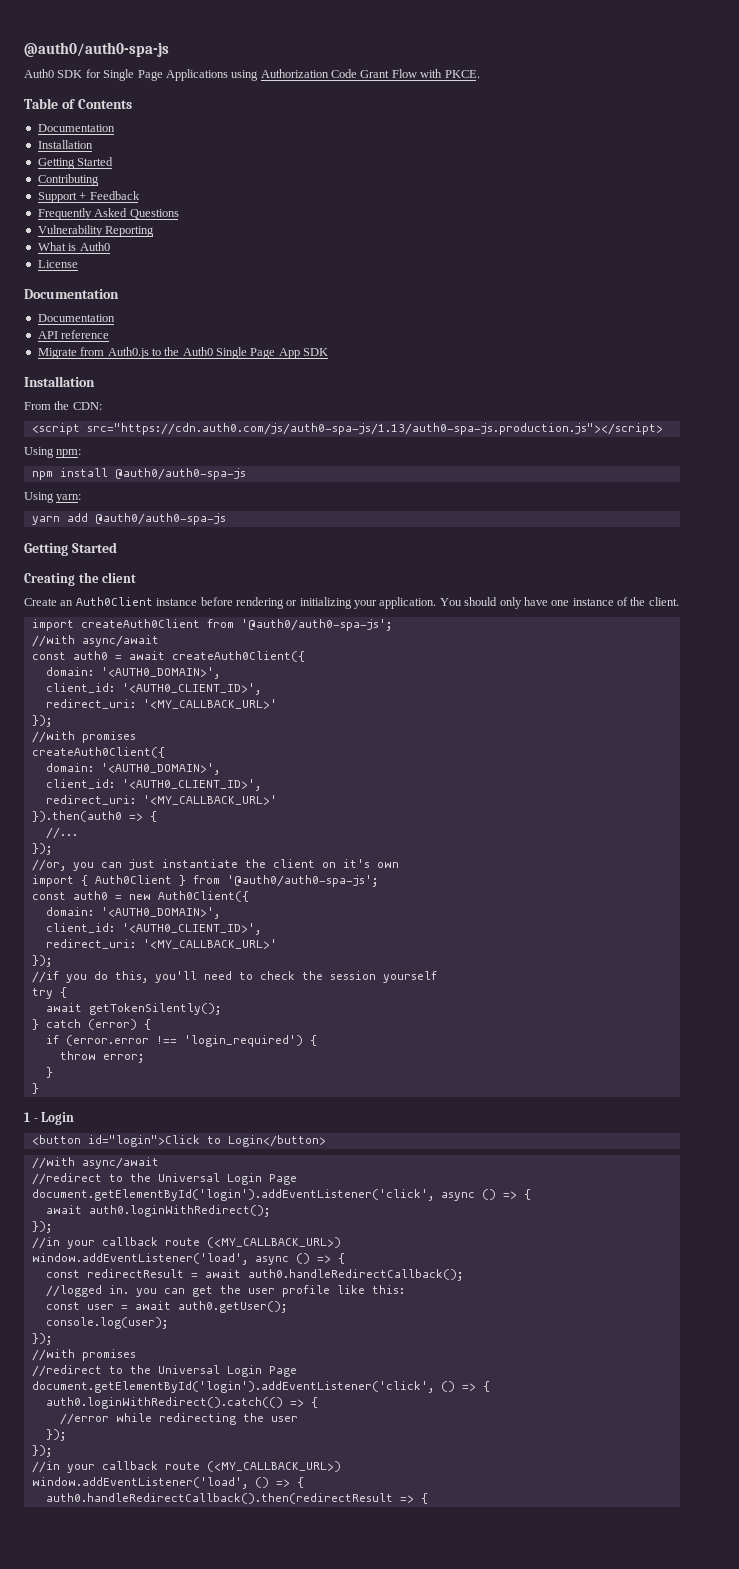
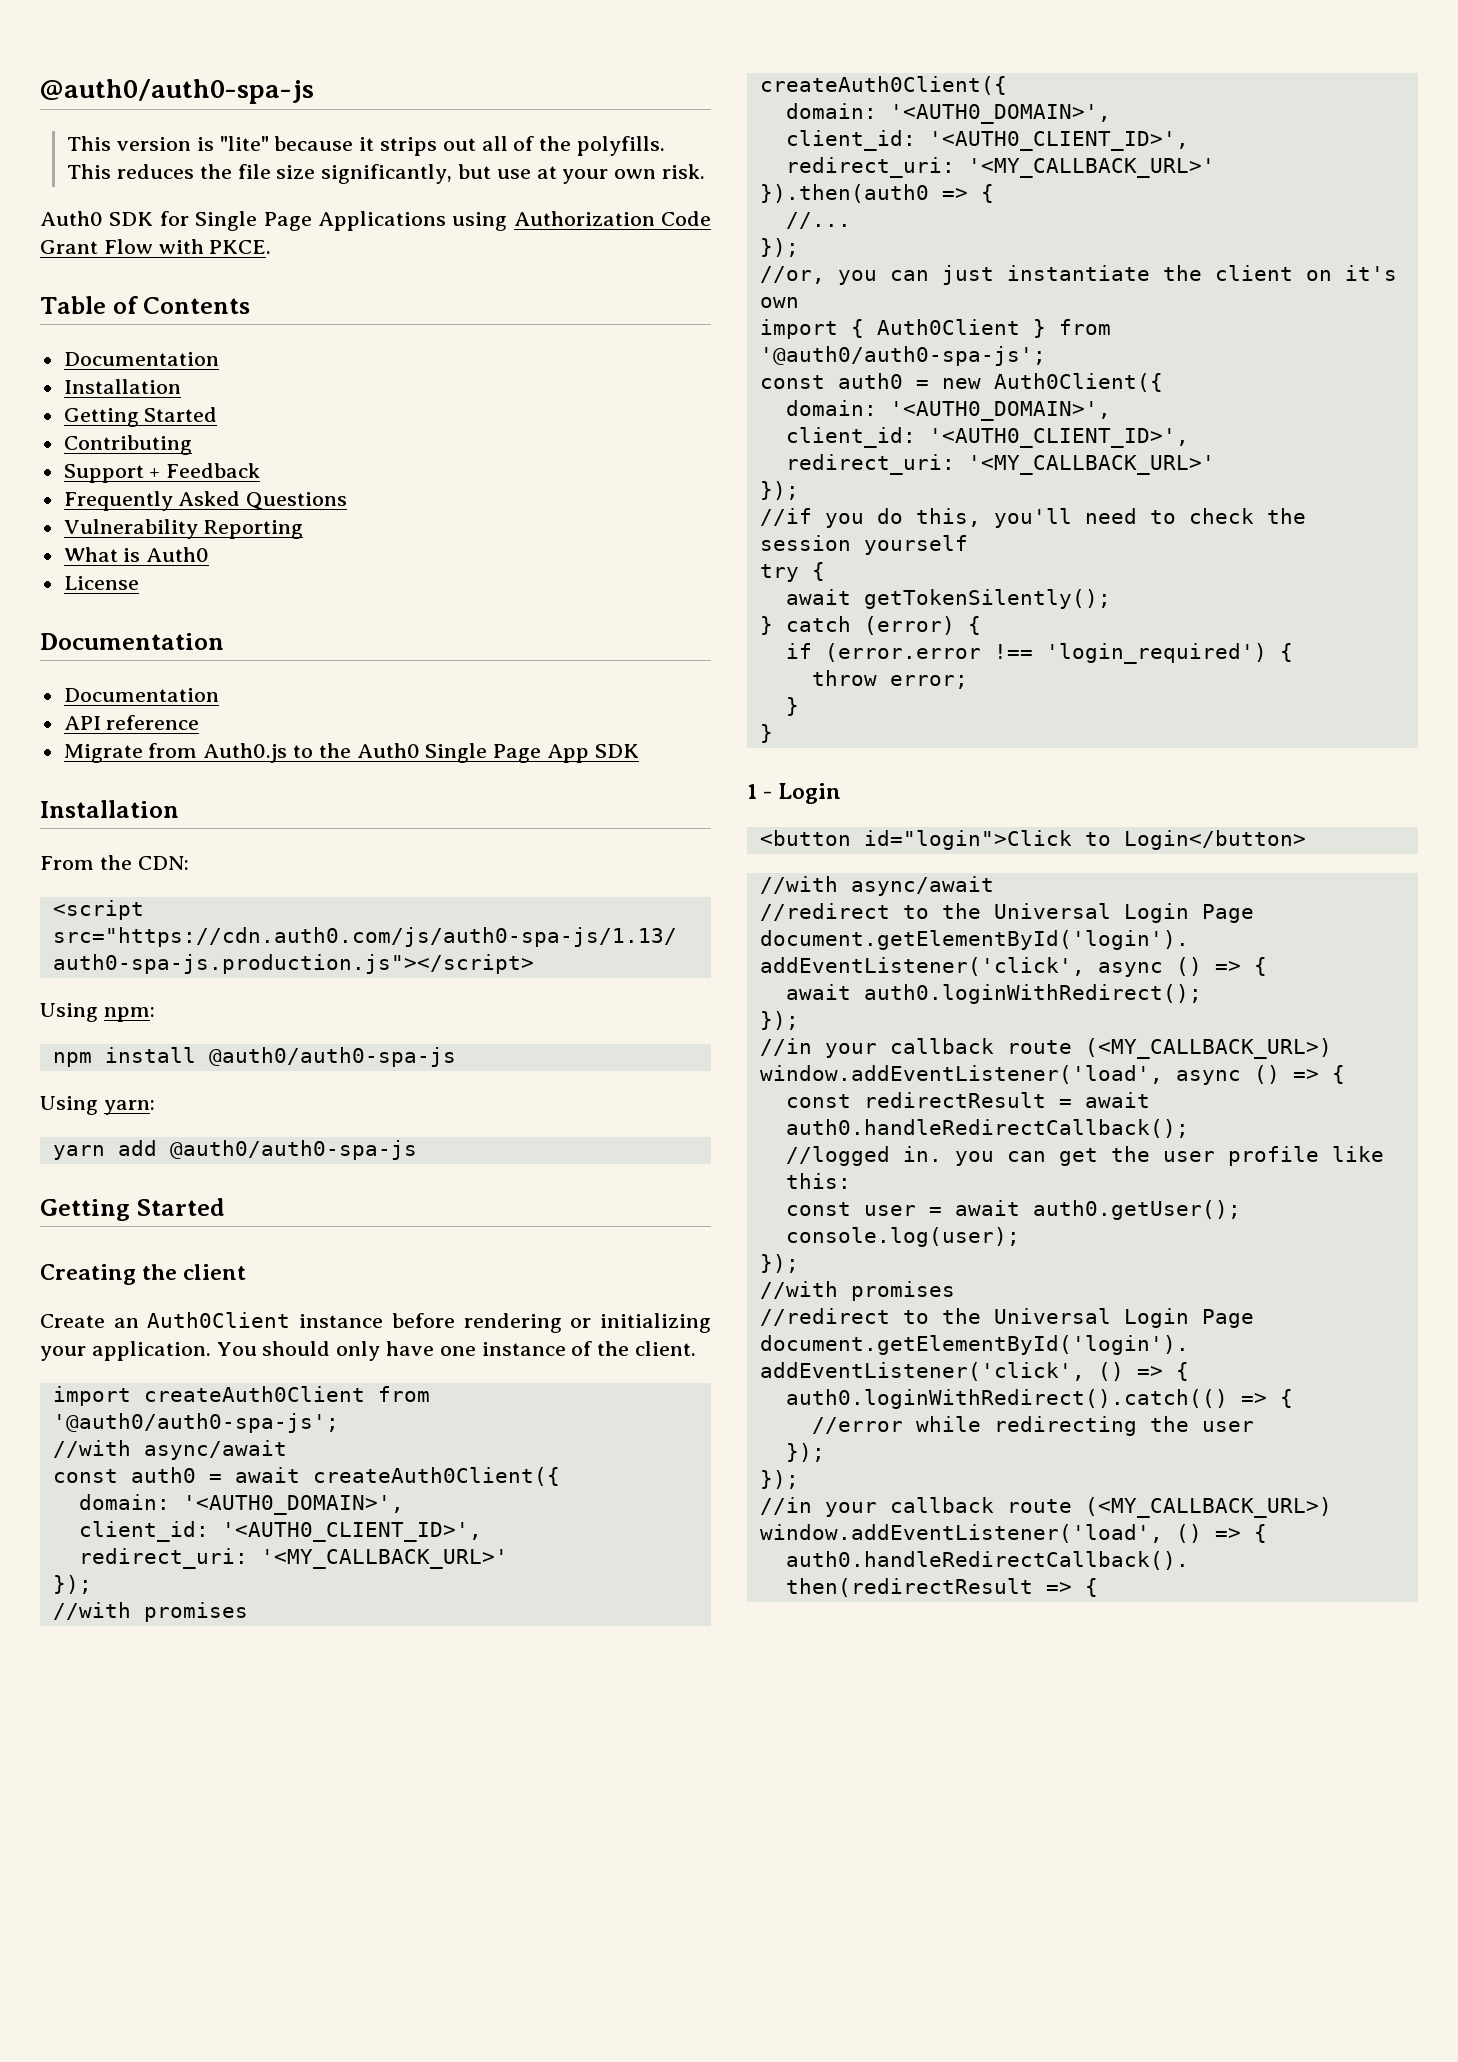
[24,42,169,57] @auth0/auth0-spa-js -> [40,79,314,104] [67,136,665,156] [67,164,705,184] @auth0/auth0-spa-js // This version is "lite" because it strips out all of the polyfills. This reduces the file size significantly, but use at your own risk.

